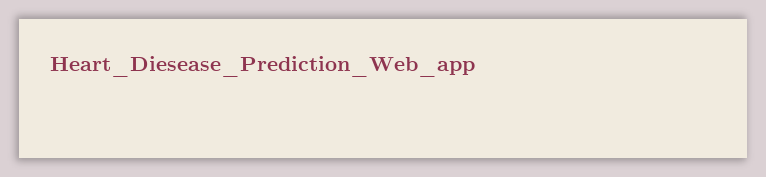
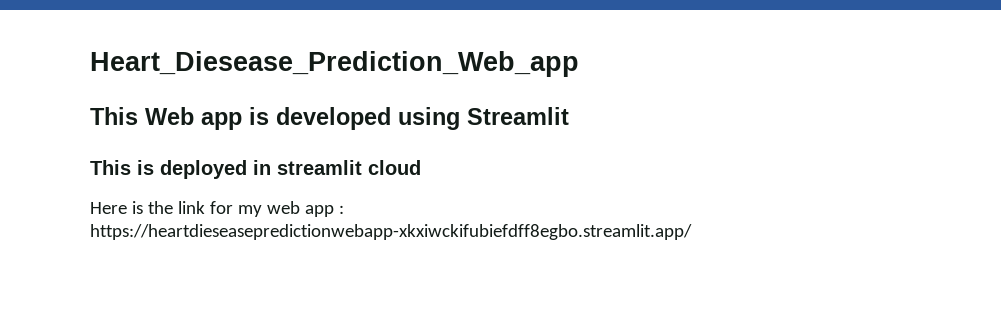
(475, 66) none -> [90,107,569,130] [90,160,421,179] [90,201,344,217] [90,224,692,240] // This Web app is developed using Streamlit // This is deployed in streamlit cloud // Here is the link for my web app : https://heartdieseasepredictionwebapp-xkxiwckifubiefdff8egbo.streamlit.app/

